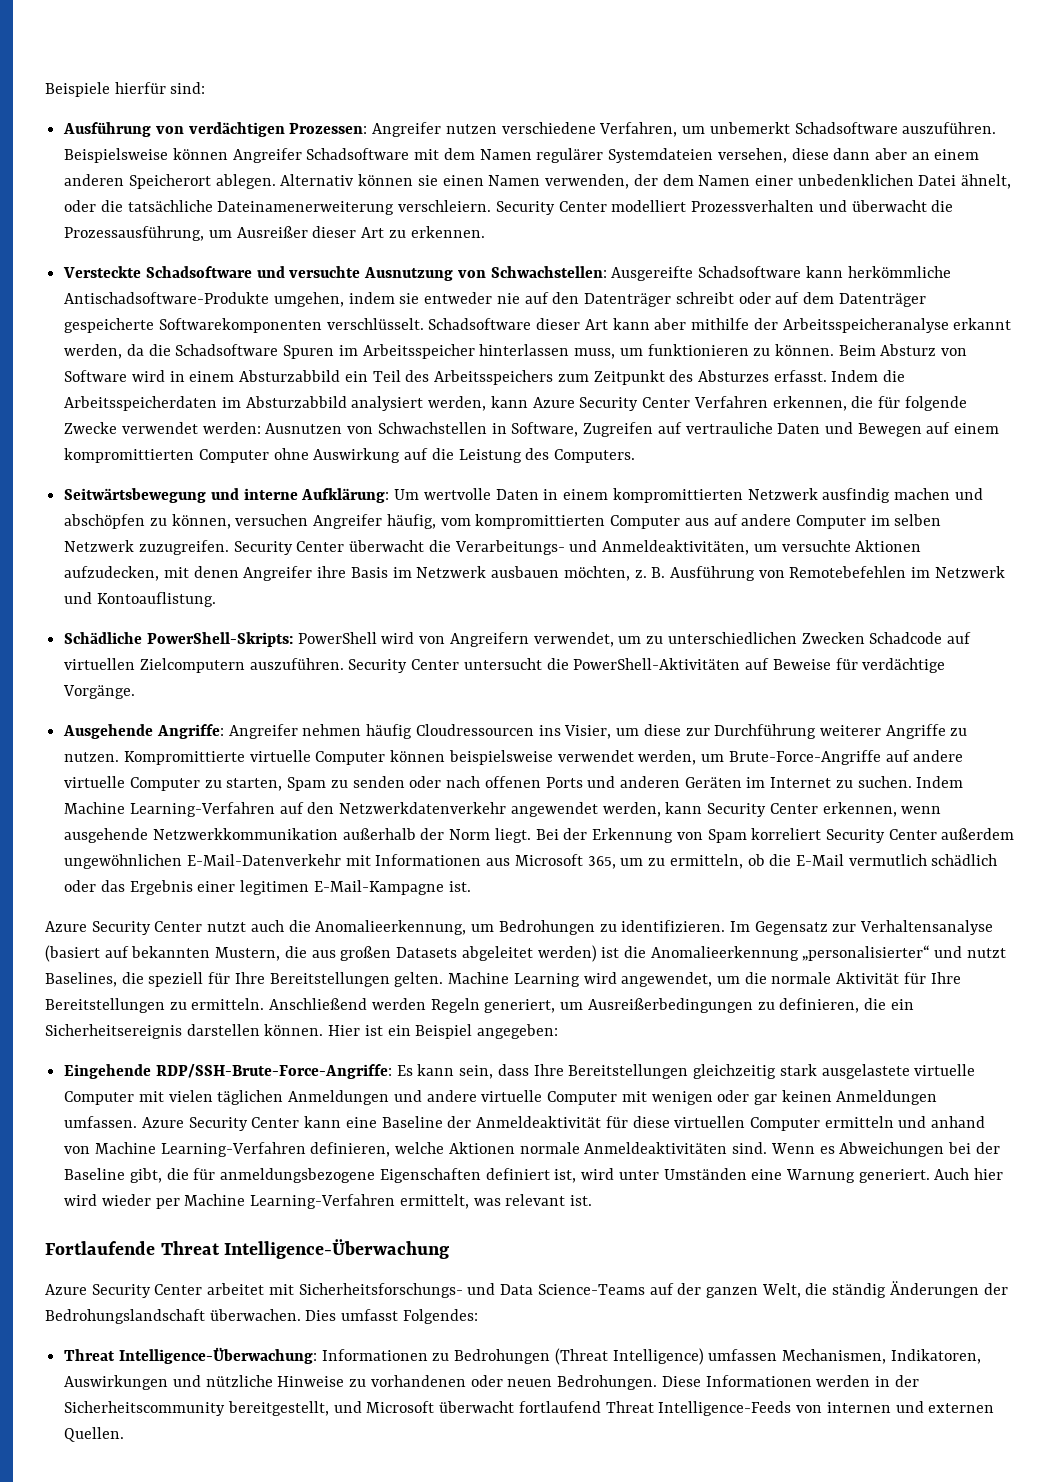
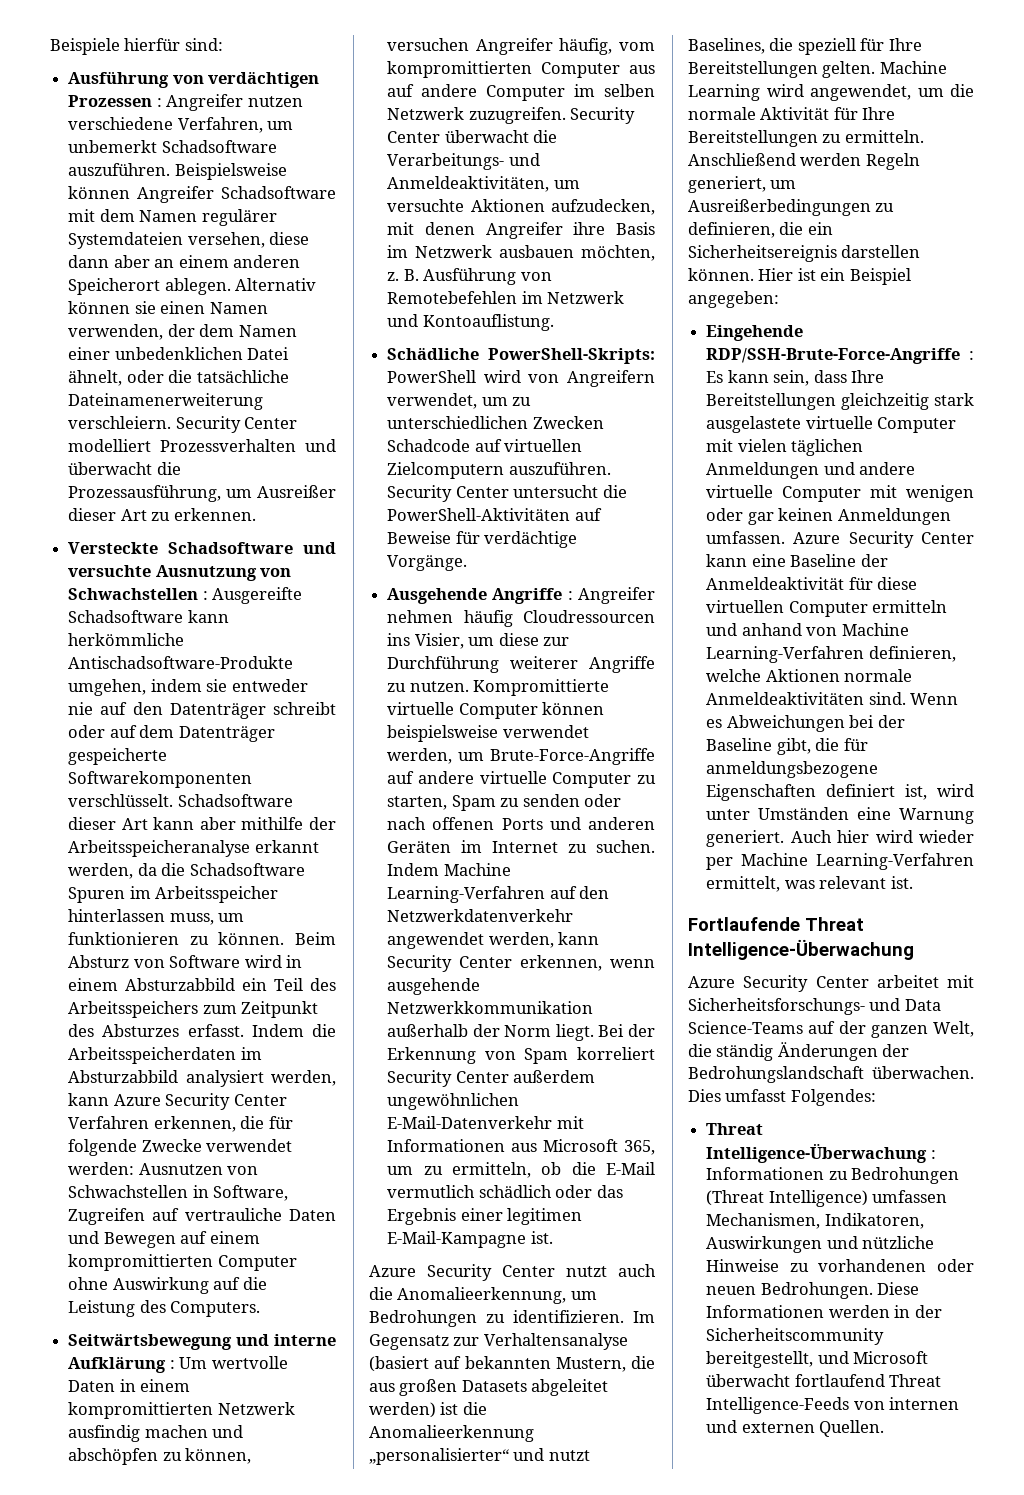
[289,123,368,134] Prozessen: -> [68,95,162,107] Prozessen :
[490,266,607,278] Schwachstellen: -> [68,588,208,600] Schwachstellen :
[301,488,390,503] Aufklärung: -> [68,1356,175,1373] Aufklärung :
[156,724,224,739] Angriffe: -> [492,588,573,604] Angriffe :
[155,1064,392,1079] RDP/SSH-Brute-Force-Angriffe: -> [706,348,974,364] RDP/SSH-Brute-Force-Angriffe :
[118,1347,317,1364] Intelligence-Überwachung: -> [706,1143,936,1163] Intelligence-Überwachung :

